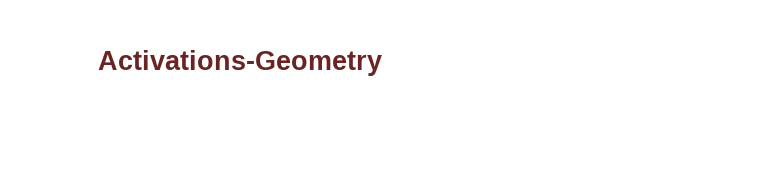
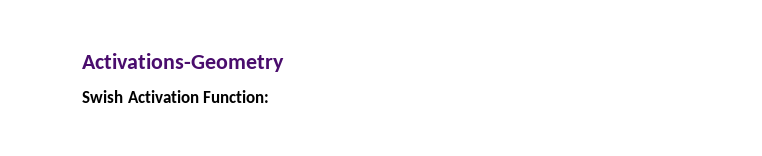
(382, 63) none -> [82,90,270,103] // Swish Activation Function:

